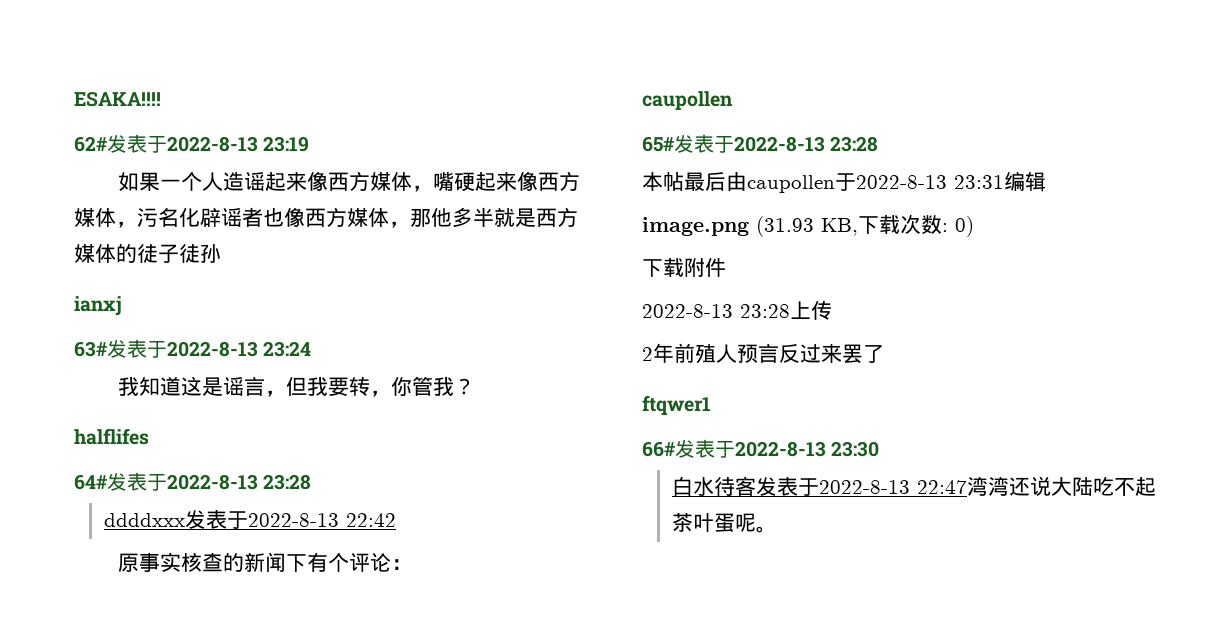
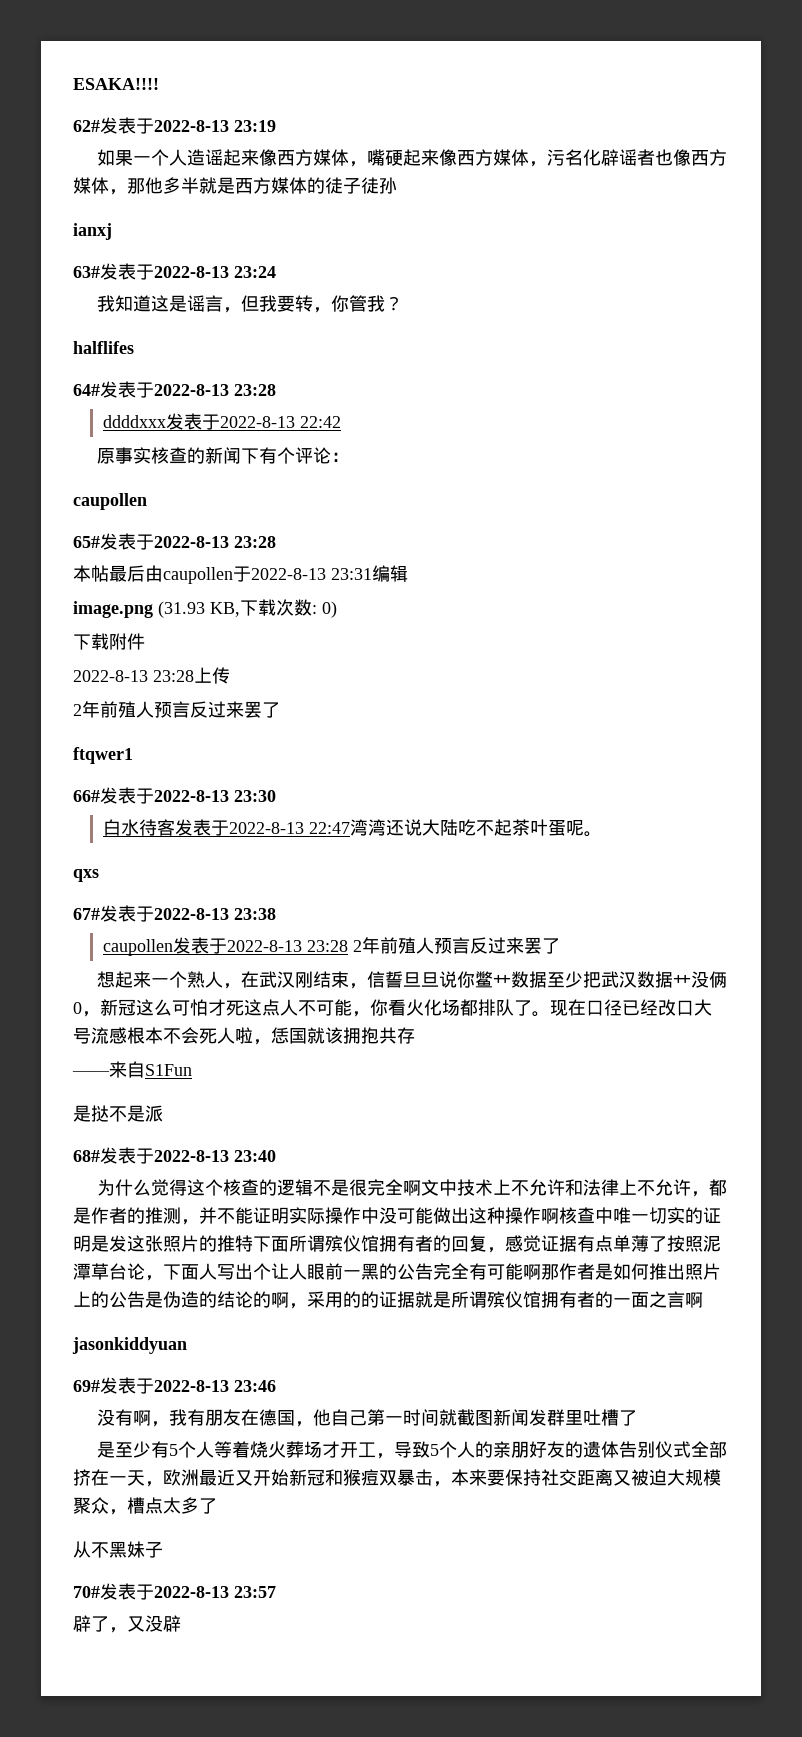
(777, 529) none -> [73,869,99,882] [73,905,276,922] [102,937,560,956] [97,971,728,989] [73,999,712,1017] [73,1027,415,1045] [72,1061,192,1078] [73,1105,163,1122] [73,1147,276,1164] [97,1179,728,1197] [73,1207,721,1225] [73,1235,721,1253] [73,1263,721,1281] [73,1291,703,1309] [72,1337,187,1354] [73,1377,276,1394] [97,1409,638,1427] [97,1441,728,1459] [73,1469,721,1487] [73,1497,217,1515] [73,1541,163,1558] [73,1583,276,1600] [73,1615,181,1633] // qxs // 67#发表于2022-8-13 23:38 // caupollen发表于2022-8-13 23:28 2年前殖人预言反过来罢了 // 想起来一个熟人，在武汉刚结束，信誓旦旦说你鳖艹数据至少把武汉数据艹没俩0，新冠这么可怕才死这点人不可能，你看火化场都排队了。现在口径已经改口大号流感根本不会死人啦，恁国就该拥抱共存 // ——来自S1Fun // 是挞不是派 // 68#发表于2022-8-13 23:40 // 为什么觉得这个核查的逻辑不是很完全啊文中技术上不允许和法律上不允许，都是作者的推测，并不能证明实际操作中没可能做出这种操作啊核查中唯一切实的证明是发这张照片的推特下面所谓殡仪馆拥有者的回复，感觉证据有点单薄了按照泥潭草台论，下面人写出个让人眼前一黑的公告完全有可能啊那作者是如何推出照片上的公告是伪造的结论的啊，采用的的证据就是所谓殡仪馆拥有者的一面之言啊 // jasonkiddyuan // 69#发表于2022-8-13 23:46 // 没有啊，我有朋友在德国，他自己第一时间就截图新闻发群里吐槽了 // 是至少有5个人等着烧火葬场才开工，导致5个人的亲朋好友的遗体告别仪式全部挤在一天，欧洲最近又开始新冠和猴痘双暴击，本来要保持社交距离又被迫大规模聚众，槽点太多了 // 从不黑妹子 // 70#发表于2022-8-13 23:57 // 辟了，又没辟

